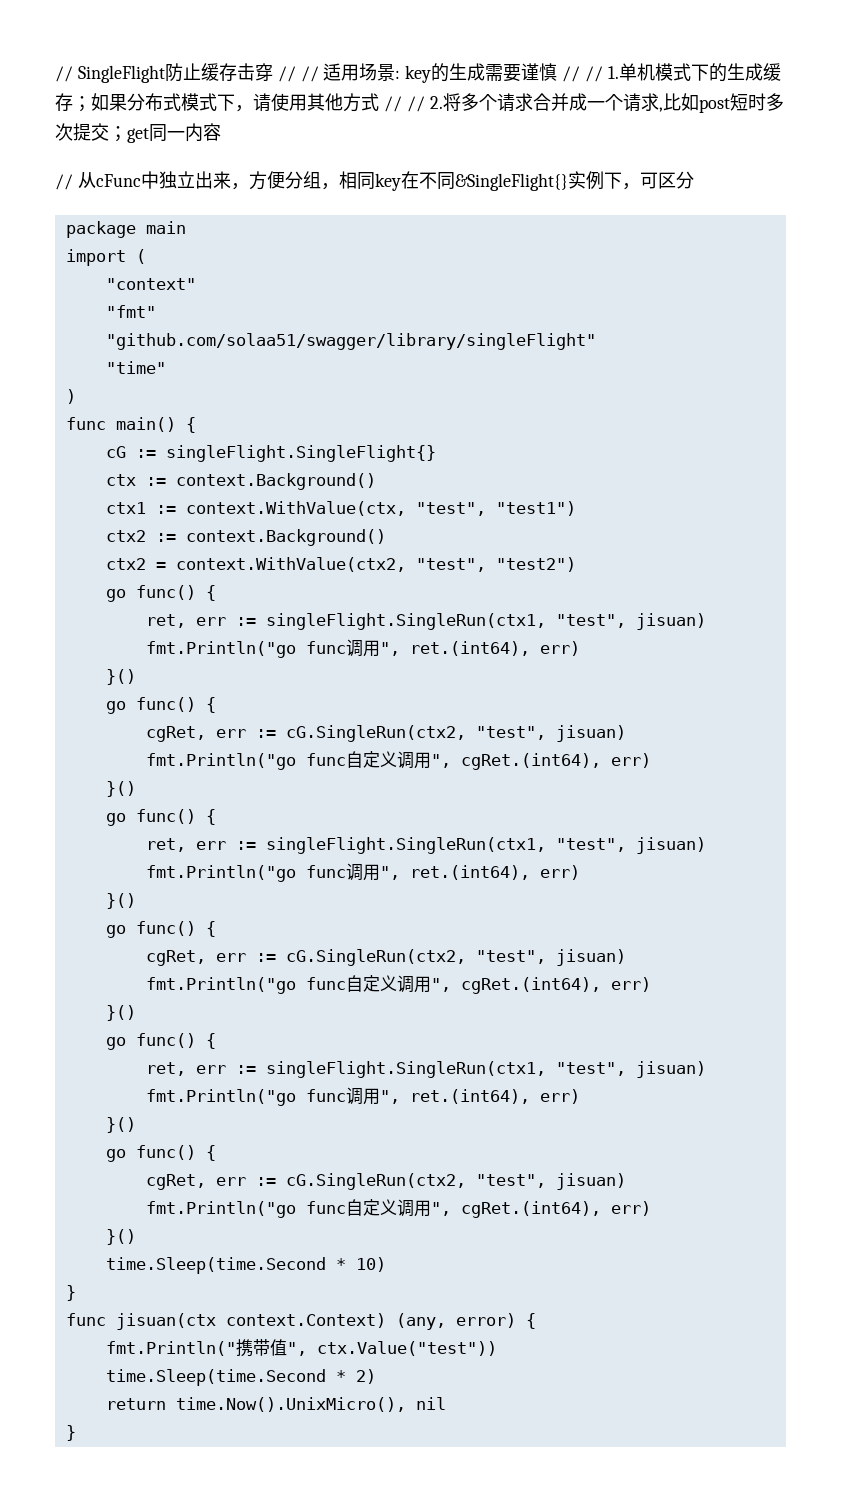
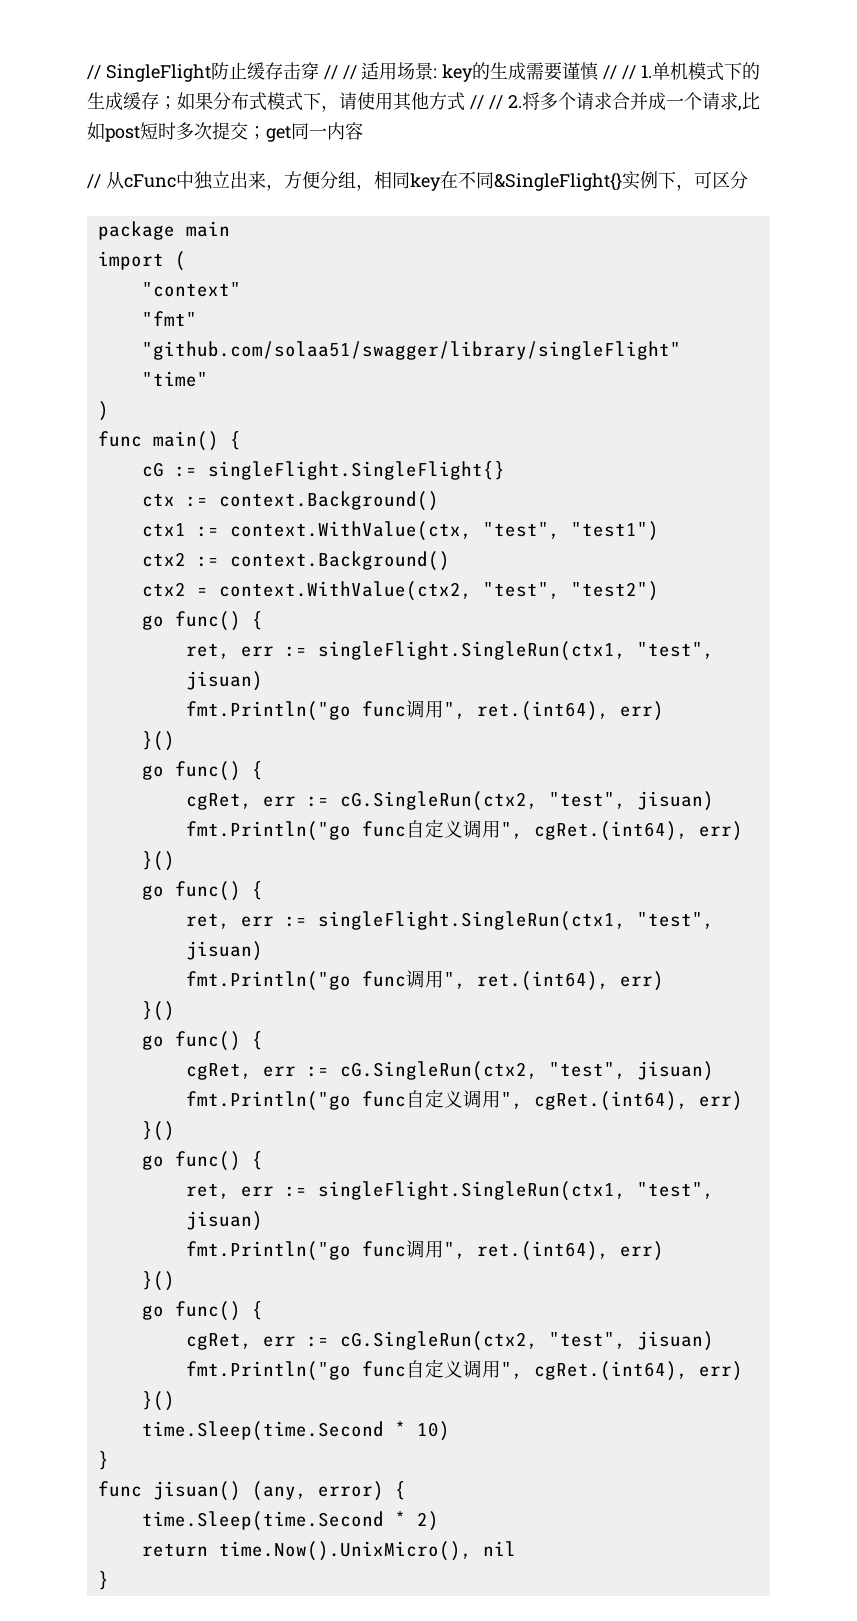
[115,1313,386,1330] jisuan(ctx context.Context) -> [152,1481,241,1501] jisuan()
[105,1339,497,1357] // fmt.Println("携带值", ctx.Value("test")) -> (406, 1490) none

